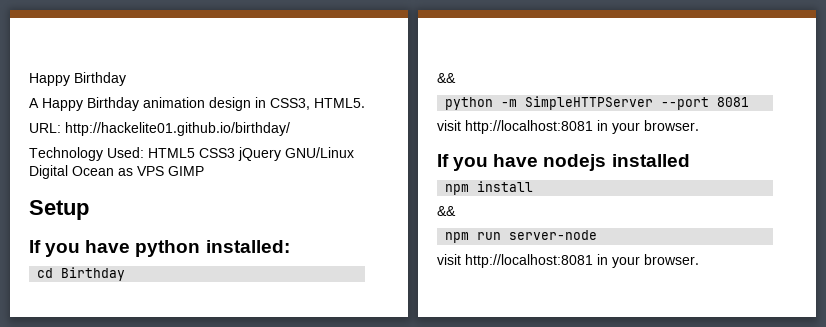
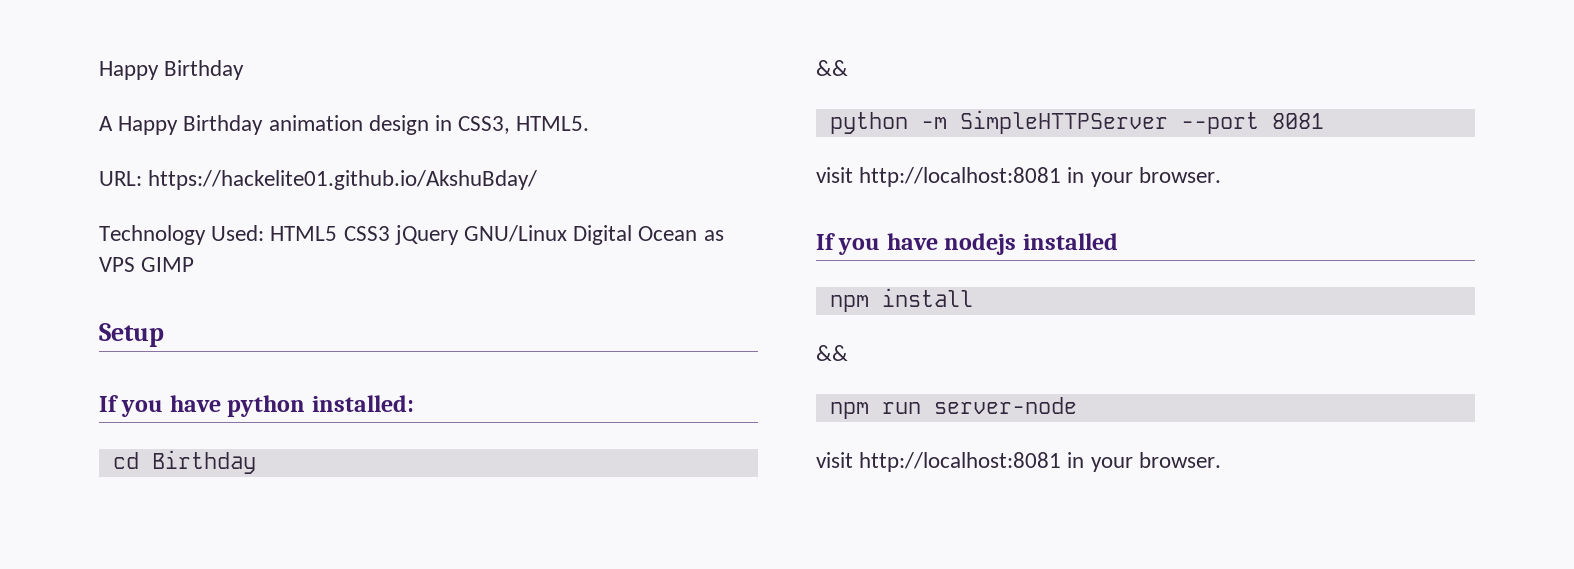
[65,122,290,136] http://hackelite01.github.io/birthday/ -> [148,170,538,190] https://hackelite01.github.io/AkshuBday/

